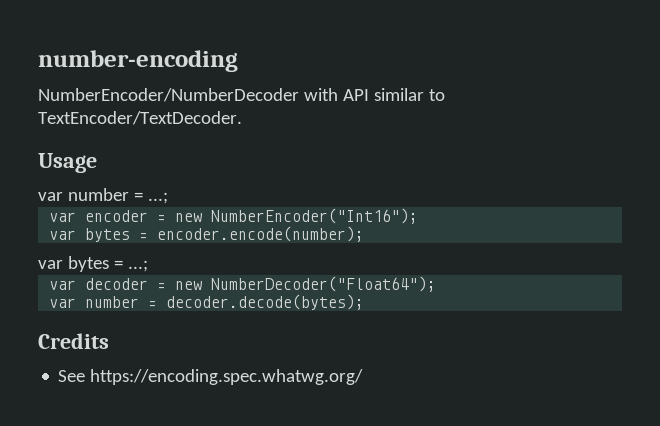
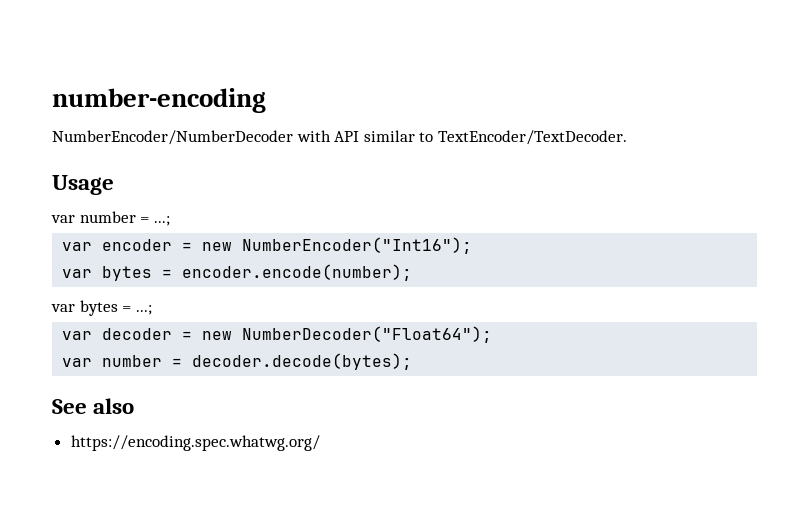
[38,333,109,349] [58,370,86,382] Credits // See -> [52,398,135,414] See also //

